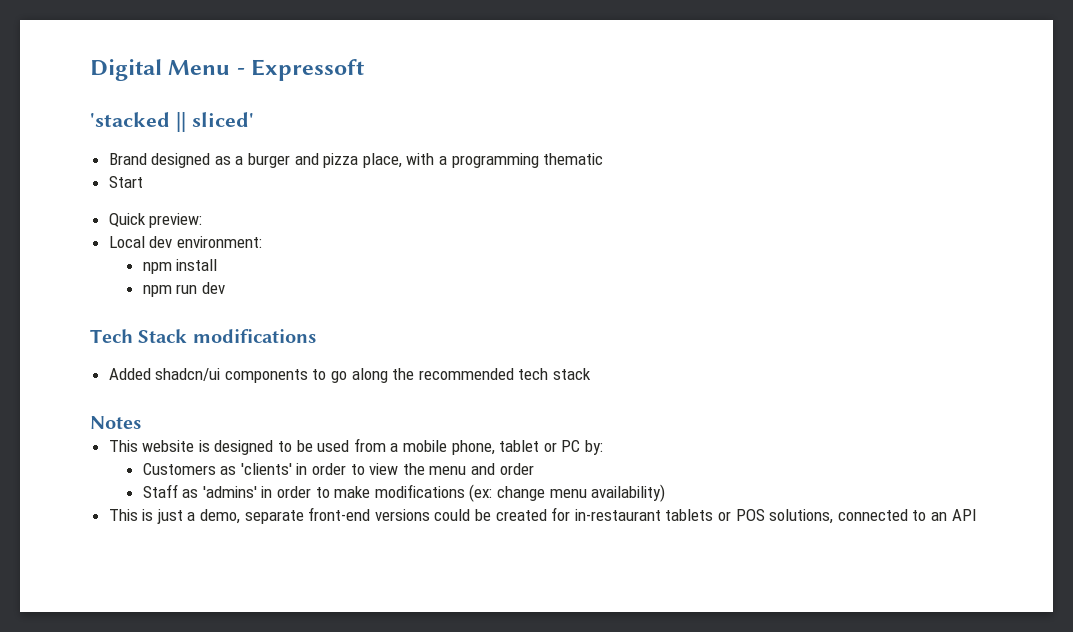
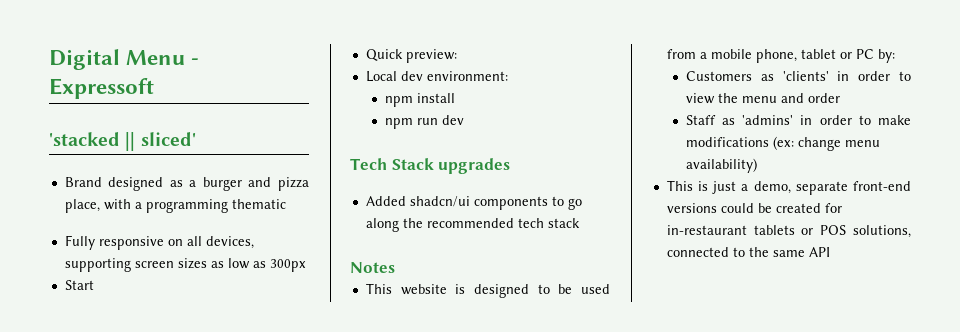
(604, 159) none -> [64,235,254,250] [64,258,306,272] // Fully responsive on all devices, supporting screen sizes as low as 300px
[192,329,316,343] modifications -> [438,158,511,174] upgrades
[930,512,947,521] an -> [748,247,805,257] the same

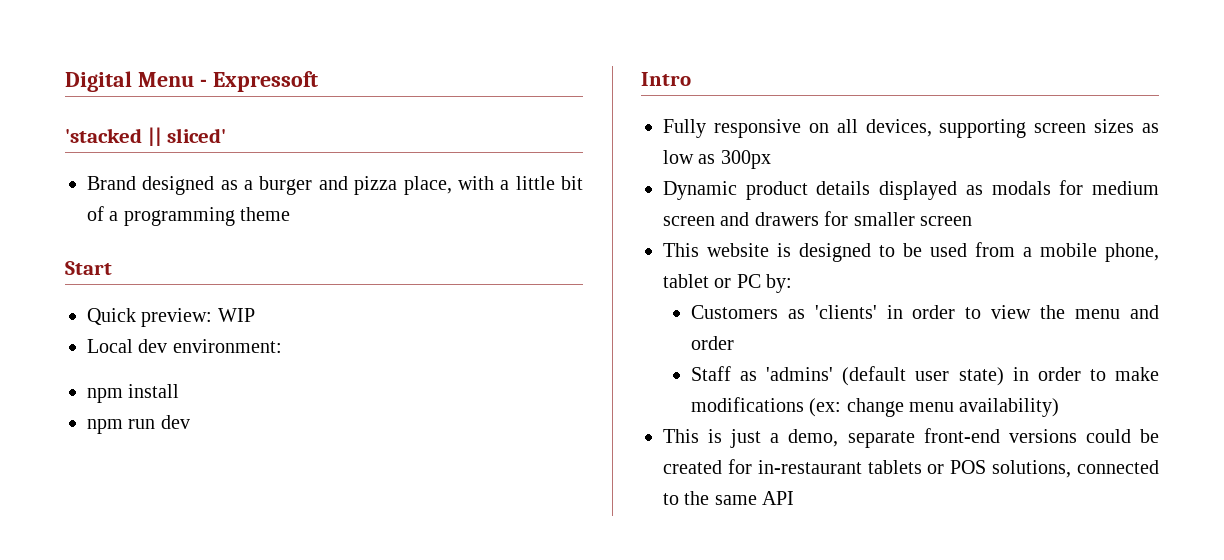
[145,199,286,213] programming thematic -> [515,176,584,190] [87,206,291,226] [65,261,112,275] [87,308,255,327] [87,339,282,353] [87,384,180,403] [87,415,190,434] [641,72,691,86] little bit of a programming theme // Start // Quick preview: WIP // Local dev environment: // npm install // npm run dev // Intro
[64,280,94,290] [365,49,457,63] [365,71,508,82] [384,93,455,107] [384,115,464,129] [350,158,511,174] [365,196,582,210] [365,218,580,232] [350,262,395,273] Start // Quick preview: // Local dev environment: // npm install // npm run dev // Tech Stack upgrades // Added shadcn/ui components to go along the recommended tech stack // Notes -> [663,180,1159,200] [663,211,972,226] Dynamic product details displayed as modals for medium screen and drawers for smaller screen
(794, 120) none -> [842,366,1004,386] (default user state)

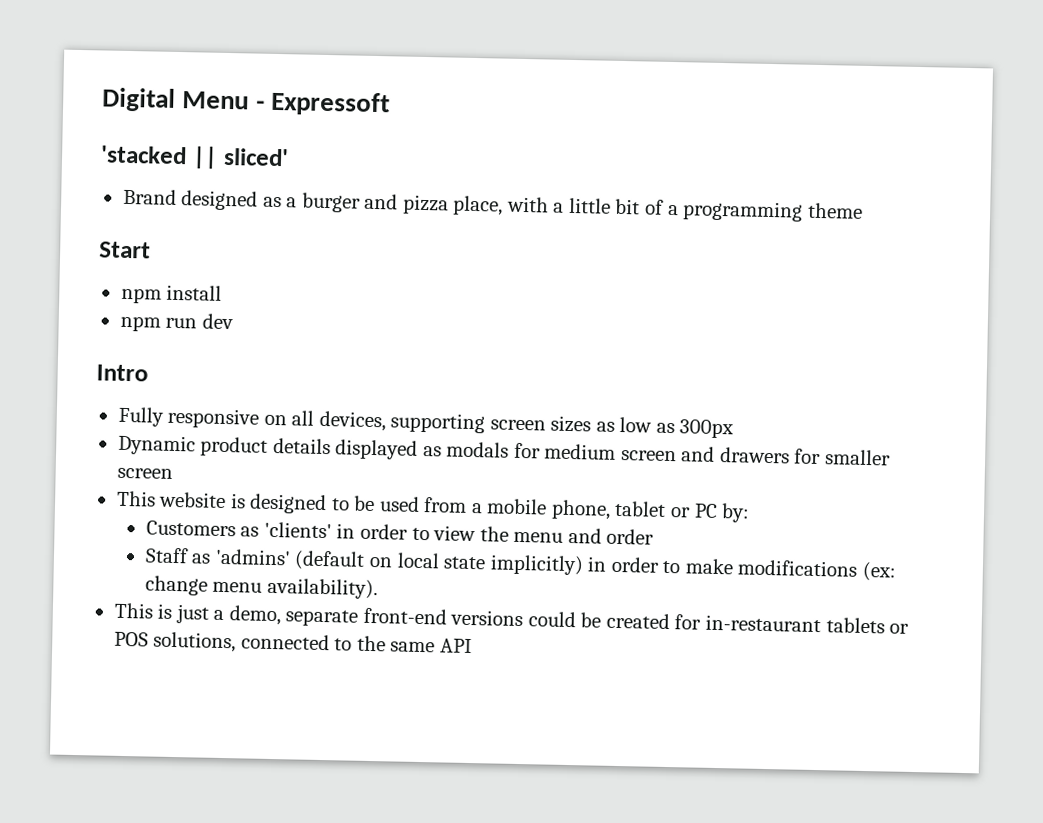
[87,308,255,327] [87,339,282,353] // Quick preview: WIP // Local dev environment: -> (151, 250) none
[915,367,1004,386] user state) -> [369,552,584,576] on local state implicitly)
[959,398,1060,417] availability) -> [266,577,378,600] availability).

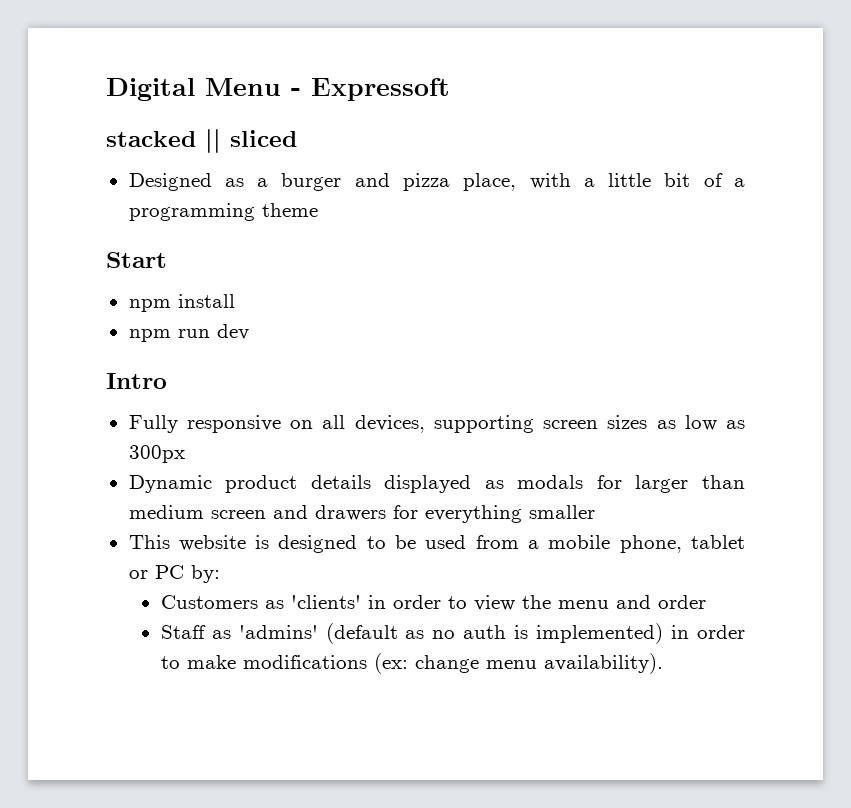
[100,145,289,169] [122,188,259,211] 'stacked || sliced' // Brand designed -> [106,129,297,153] [128,173,212,191] stacked || sliced // Designed
(541, 450) none -> [635,475,745,493] larger than
(822, 456) none -> [424,505,522,523] everything
[116,467,173,479] screen -> (595, 512) none
[369,552,584,576] on local state implicitly) -> [405,623,664,644] as no auth is implemented)
[113,602,910,634] [113,631,472,654] // This is just a demo, separate front-end versions could be created for in-restaurant tablets or POS solutions, connected to the same API -> (663, 663) none

